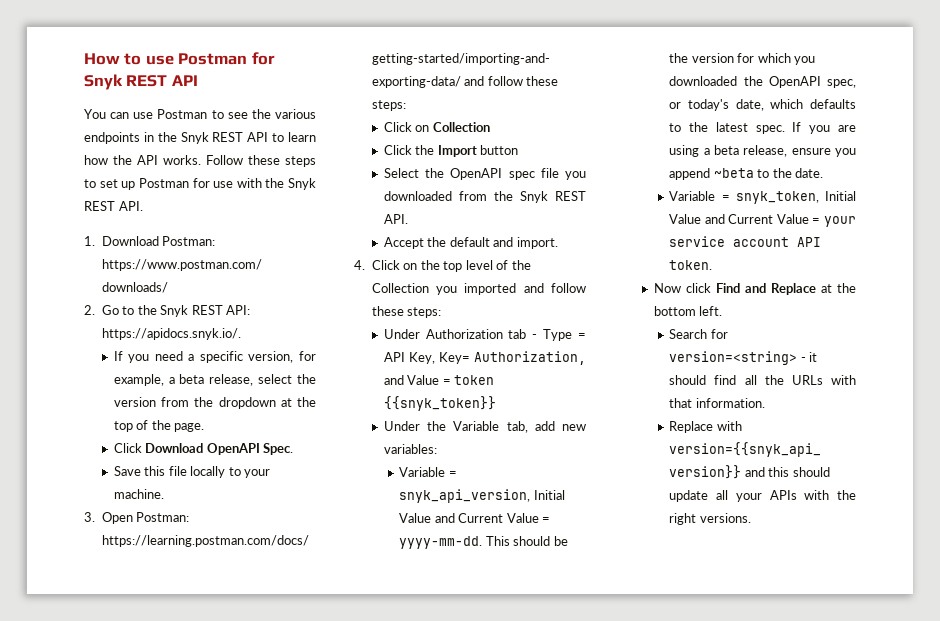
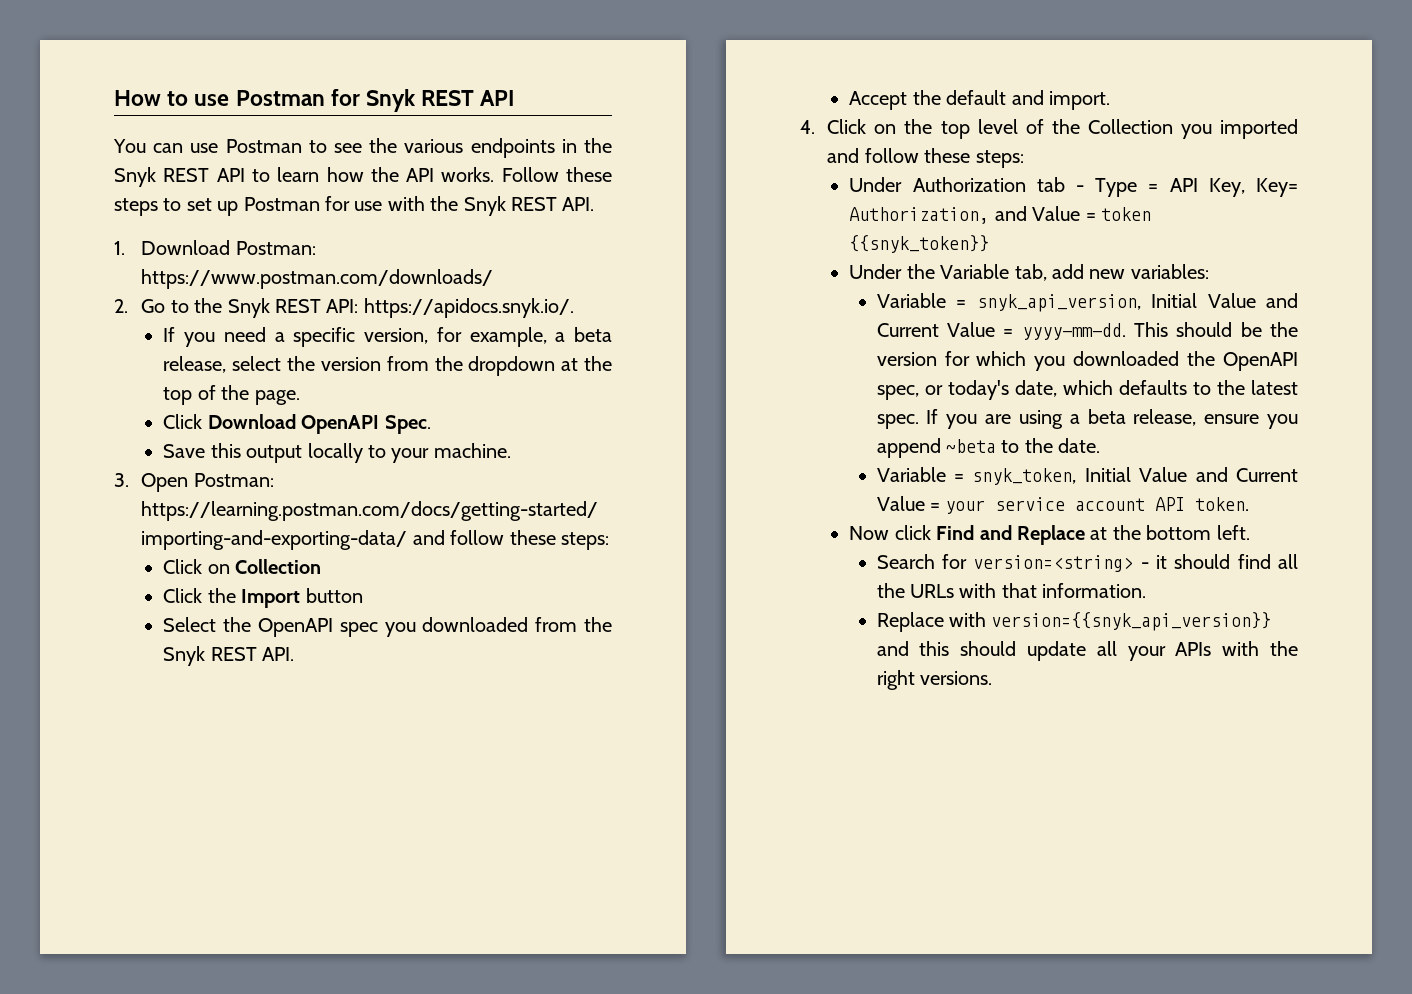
[168,466,187,476] file -> [246,445,303,463] output
[540,168,559,178] file -> (378, 629) none

